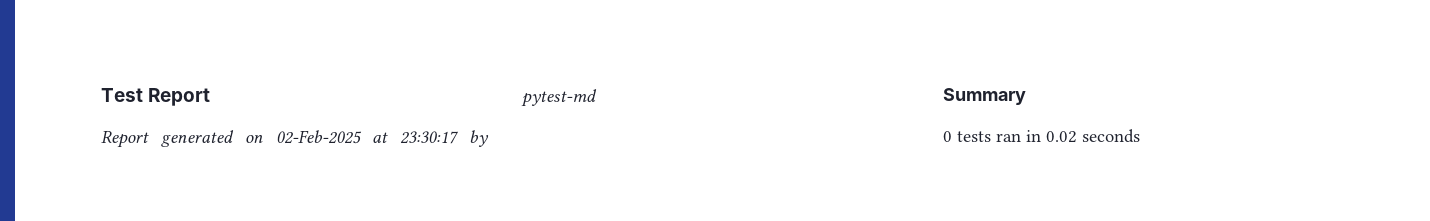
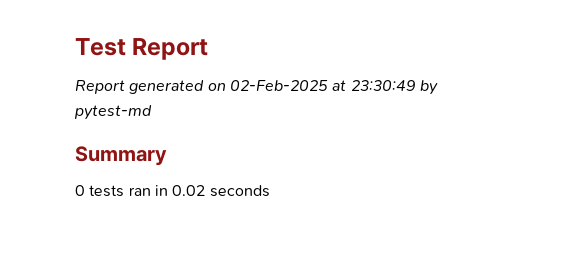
[400,131,460,144] 23:30:17 -> [350,80,416,91] 23:30:49

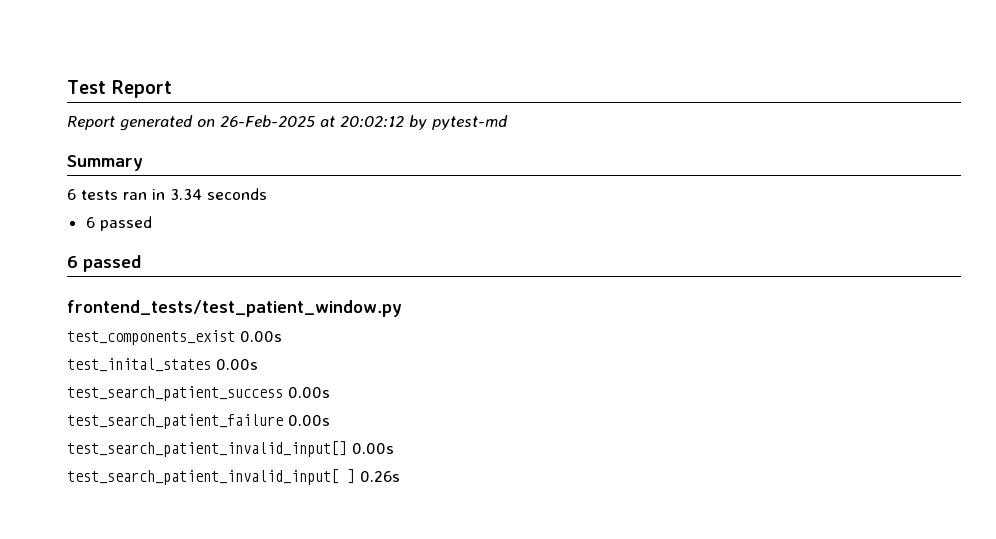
[229,80,416,91] 02-Feb-2025 at 23:30:49 -> [220,115,404,128] 26-Feb-2025 at 20:02:12
[75,185,85,196] 0 -> [67,189,76,200] 6
[172,185,206,196] 0.02 -> [170,189,202,200] 3.34
(270, 191) none -> [85,216,152,231] [67,255,141,272] [67,300,402,317] [67,330,282,345] [67,358,258,372] [67,386,330,401] [67,414,330,429] [67,441,394,457] [67,469,400,485] // 6 passed // 6 passed // frontend_tests/test_patient_window.py // test_components_exist 0.00s // test_inital_states 0.00s // test_search_patient_success 0.00s // test_search_patient_failure 0.00s // test_search_patient_invalid_input[] 0.00s // test_search_patient_invalid_input[ ] 0.26s

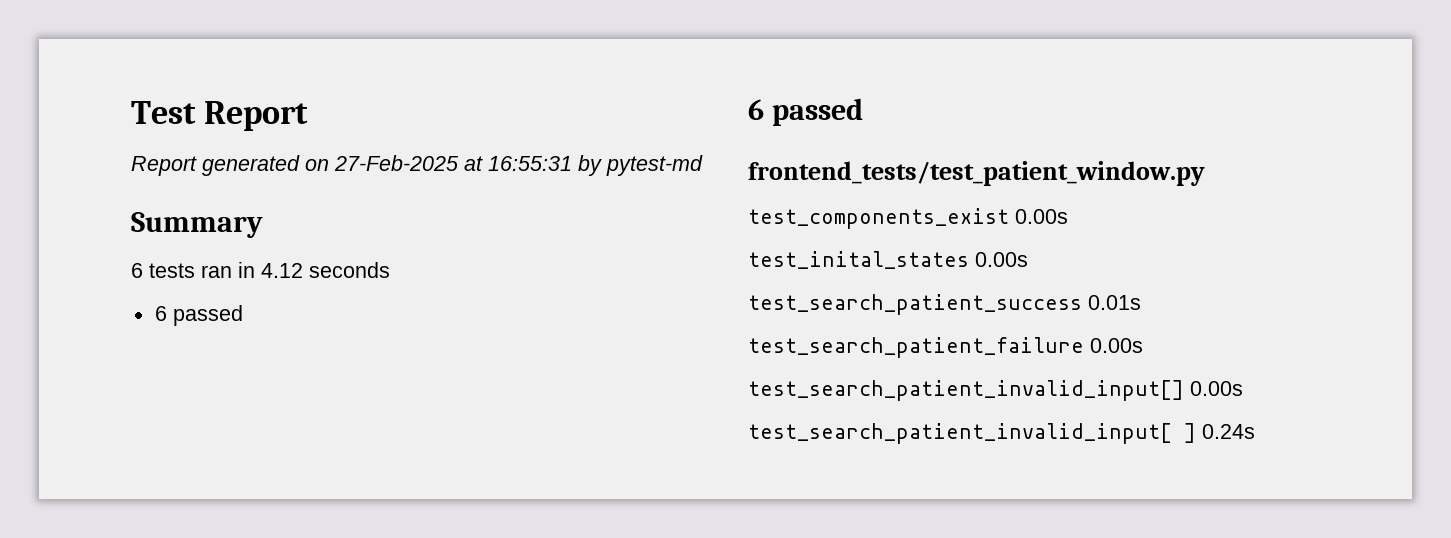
[220,115,404,128] 26-Feb-2025 at 20:02:12 -> [334,155,572,171] 27-Feb-2025 at 16:55:31
[170,189,202,200] 3.34 -> [261,263,303,278] 4.12
[288,387,330,398] 0.00s -> [1088,295,1141,310] 0.01s
[360,471,400,482] 0.26s -> [1202,424,1255,439] 0.24s

